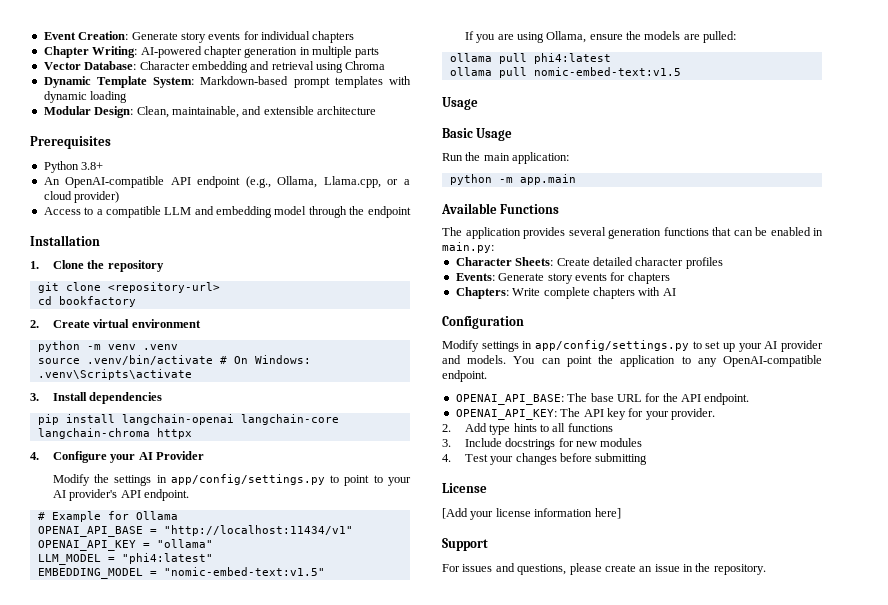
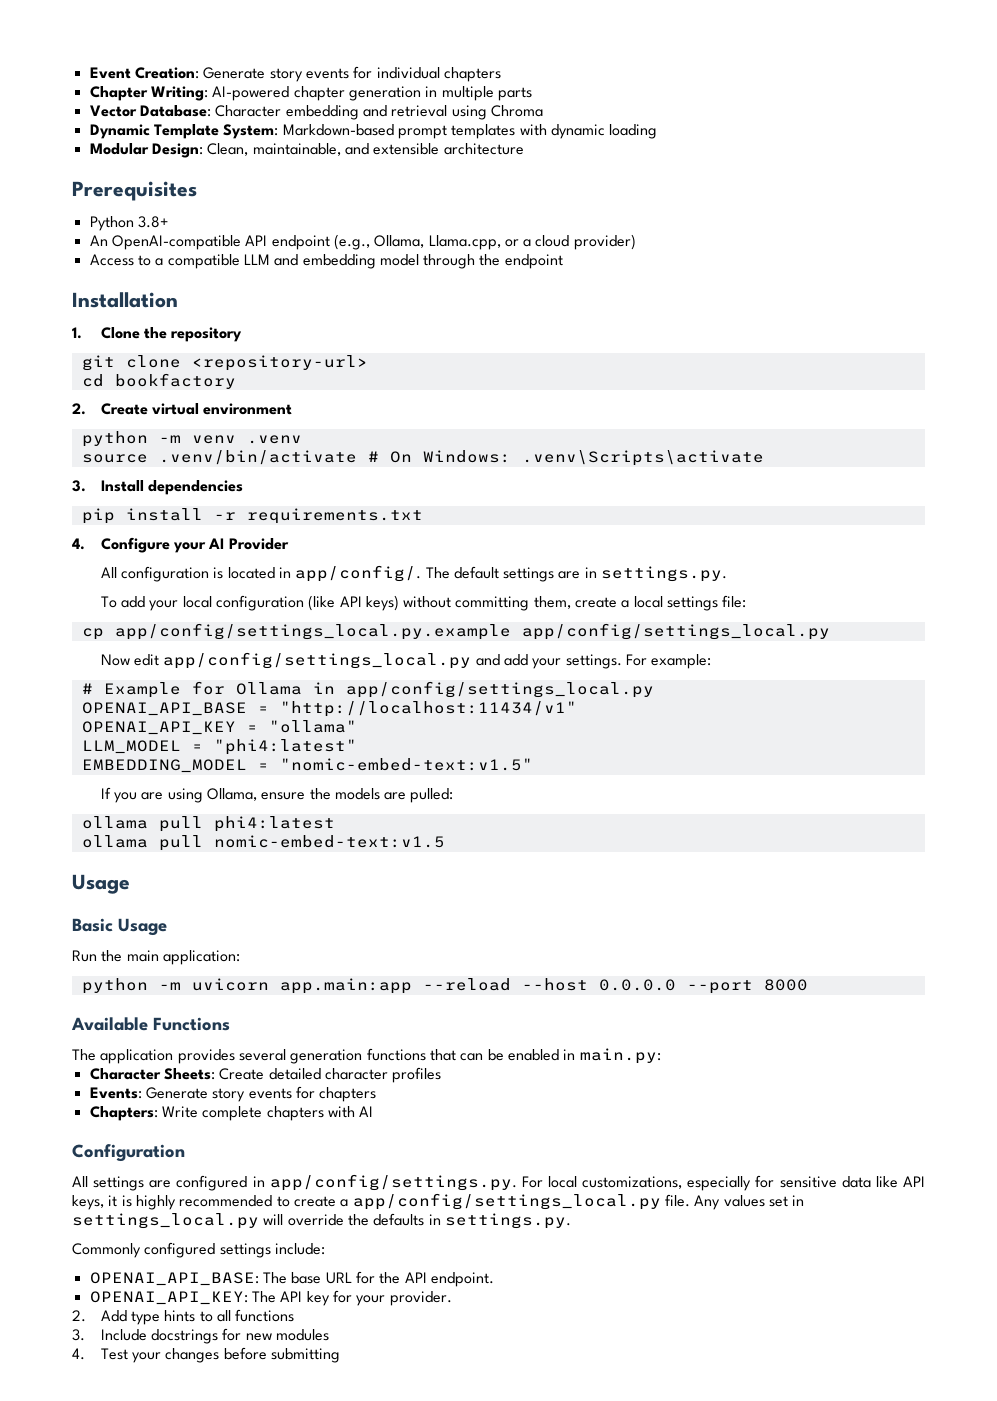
[121,414,339,425] [37,428,192,439] langchain-openai langchain-core langchain-chroma httpx -> [213,508,423,524] -r requirements.txt
[52,474,411,486] [52,489,189,501] Modify the settings in app/config/settings.py to point to your AI provider's API endpoint. -> [100,565,728,582] [100,595,747,611] [81,623,830,640] [100,652,712,669] All configuration is located in app/config/. The default settings are in settings.py. // To add your local configuration (like API keys) without committing them, create a local settings file: // cp app/config/settings_local.py.example app/config/settings_local.py // Now edit app/config/settings_local.py and add your settings. For example:
(178, 515) none -> [312,681,654,698] in app/config/settings_local.py
[519,174,576,185] app.main -> [191,978,808,994] uvicorn app.main:app --reload --host 0.0.0.0 --port 8000
[442,340,823,352] [442,355,822,367] [442,370,487,382] Modify settings in app/config/settings.py to set up your AI provider and models. You can point the application to any OpenAI-compatible endpoint. -> [72,1174,925,1191] [72,1193,805,1210] [72,1213,571,1229] [72,1242,325,1258] All settings are configured in app/config/settings.py. For local customizations, especially for sensitive data like API keys, it is highly recommended to create a app/config/settings_local.py file. Any values set in settings_local.py will override the defaults in settings.py. // Commonly configured settings include:
[442,483,487,493] [442,508,621,520] [442,538,488,551] [442,563,766,575] // License // [Add your license information here] // Support // For issues and questions, please create an issue in the repository. -> (340, 1355) none

